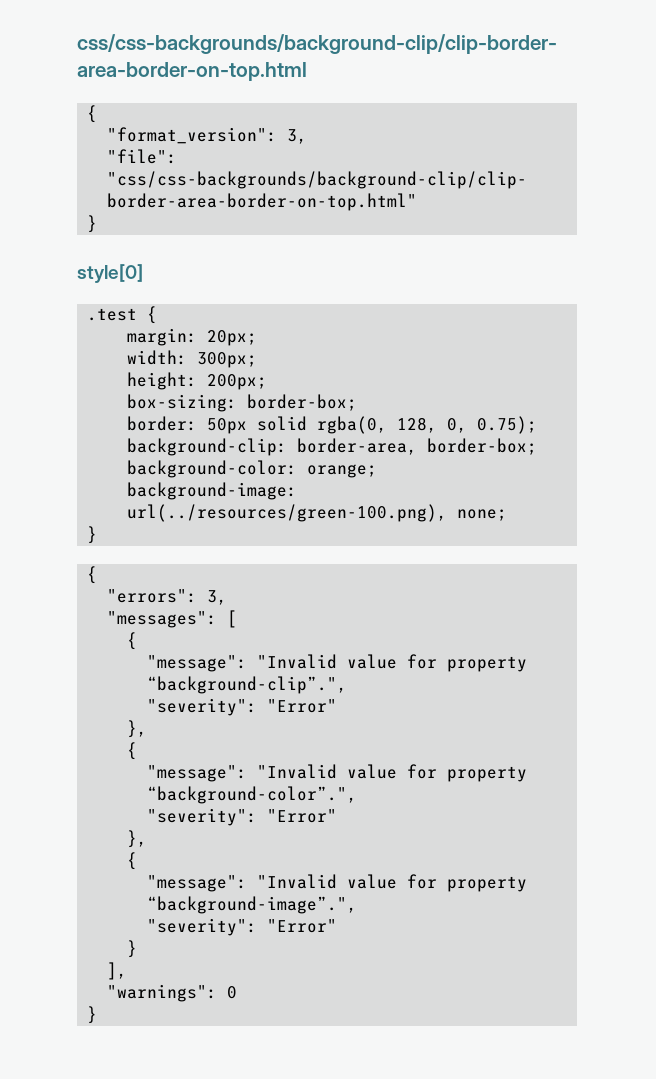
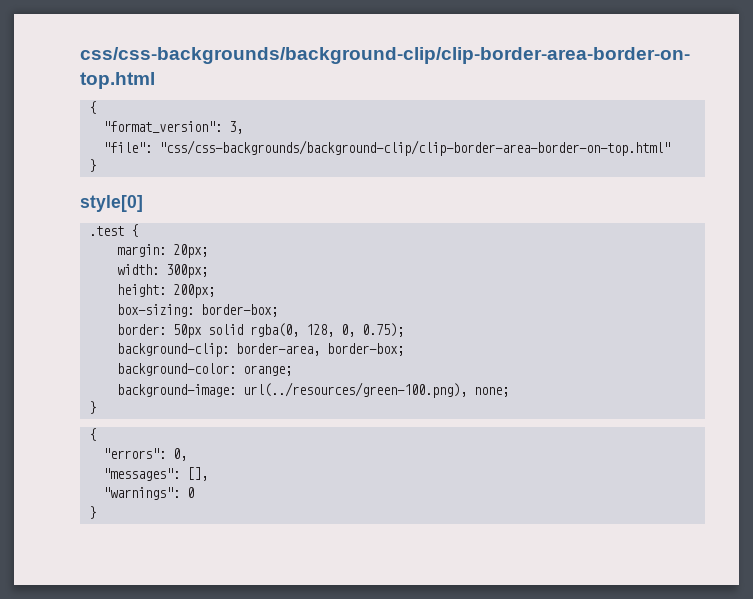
[206,590,227,605] 3, -> [173,448,187,461] 0,
[226,610,237,628] [126,632,137,650] [146,654,527,672] [146,676,347,694] [146,698,337,716] [126,720,147,738] [126,742,137,760] [146,764,527,782] [146,786,357,804] [146,808,337,826] [126,830,147,848] [126,852,137,870] [146,874,527,892] [146,896,357,914] [146,918,337,936] [126,940,137,958] [106,962,127,980] [ // { // "message": "Invalid value for property “background-clip”.", // "severity": "Error" // }, // { // "message": "Invalid value for property “background-color”.", // "severity": "Error" // }, // { // "message": "Invalid value for property “background-image”.", // "severity": "Error" // } // ], -> [187,467,208,481] [],

